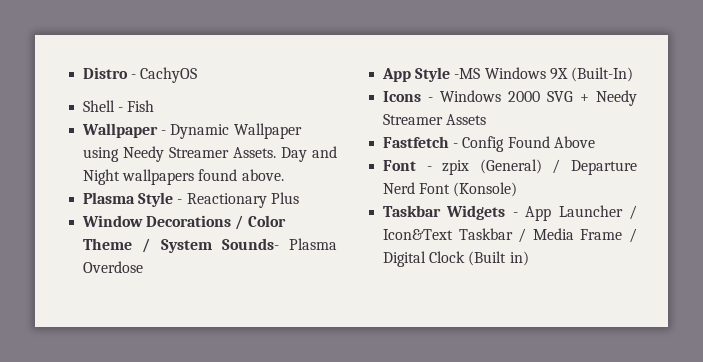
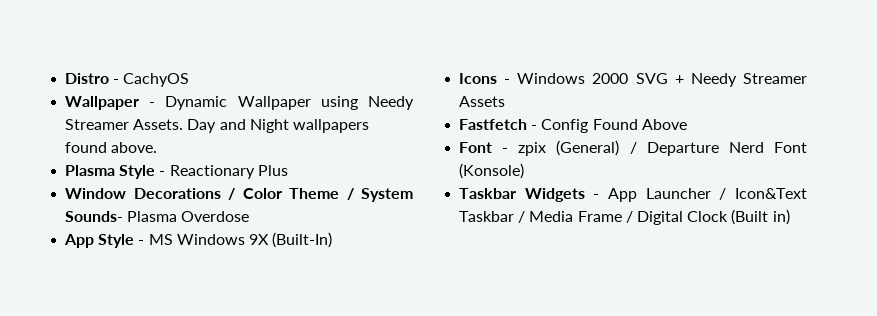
[83,100,155,112] // Shell - Fish -> (190, 80) none
[454,68,481,79] -MS -> [138,234,173,245] - MS

